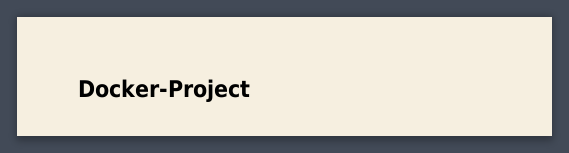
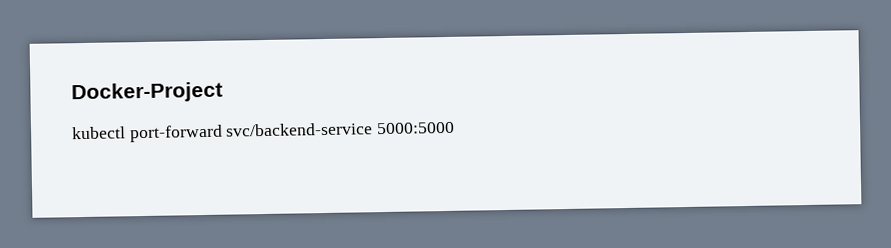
(250, 90) none -> [72,121,456,143] // kubectl port-forward svc/backend-service 5000:5000

